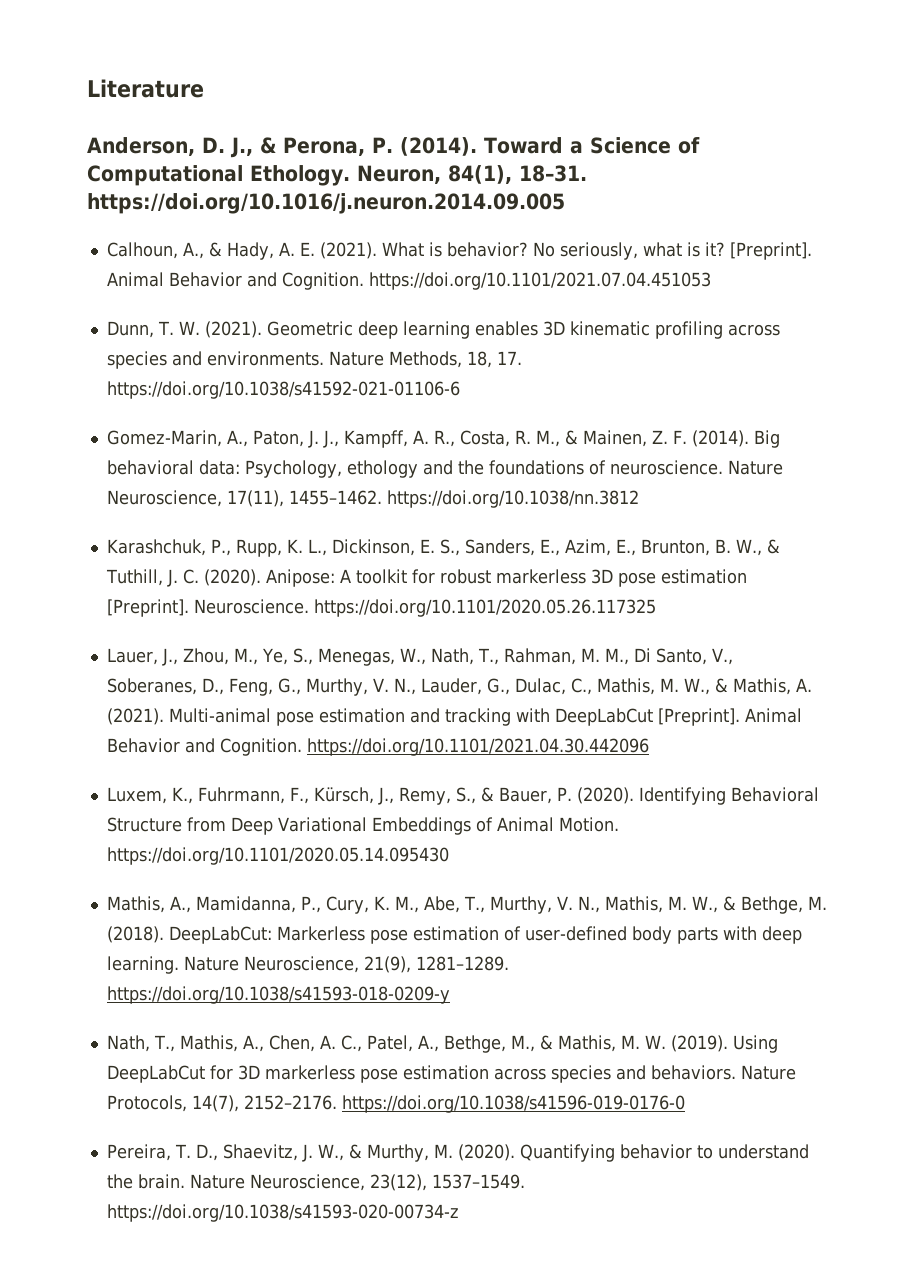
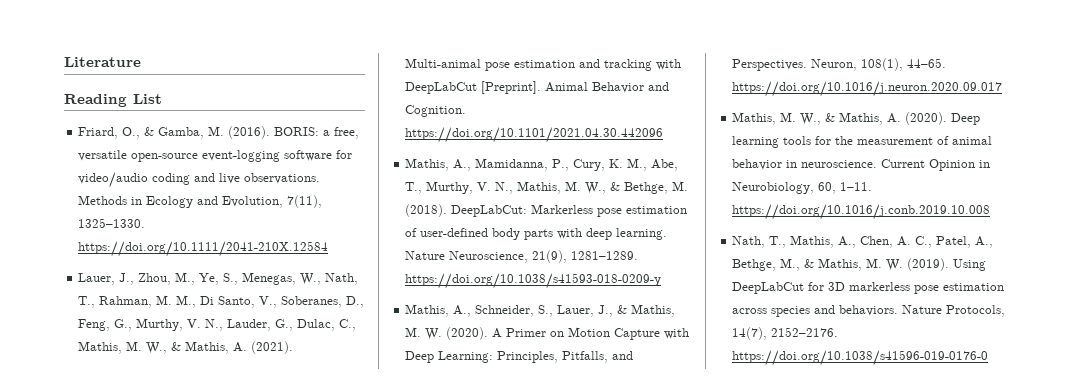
[87,137,700,158] [87,165,587,186] [87,193,565,214] [106,242,812,260] [106,272,711,290] [106,321,780,339] [106,351,522,369] [106,381,460,399] [106,430,780,448] [106,460,783,478] [106,490,639,508] [106,539,780,557] [105,569,747,587] [106,599,656,617] Anderson, D. J., & Perona, P. (2014). Toward a Science of Computational Ethology. Neuron, 84(1), 18–31. https://doi.org/10.1016/j.neuron.2014.09.005 // Calhoun, A., & Hady, A. E. (2021). What is behavior? No seriously, what is it? [Preprint]. Animal Behavior and Cognition. https://doi.org/10.1101/2021.07.04.451053 // Dunn, T. W. (2021). Geometric deep learning enables 3D kinematic profiling across species and environments. Nature Methods, 18, 17. https://doi.org/10.1038/s41592-021-01106-6 // Gomez-Marin, A., Paton, J. J., Kampff, A. R., Costa, R. M., & Mainen, Z. F. (2014). Big behavioral data: Psychology, ethology and the foundations of neuroscience. Nature Neuroscience, 17(11), 1455–1462. https://doi.org/10.1038/nn.3812 // Karashchuk, P., Rupp, K. L., Dickinson, E. S., Sanders, E., Azim, E., Brunton, B. W., & Tuthill, J. C. (2020). Anipose: A toolkit for robust markerless 3D pose estimation [Preprint]. Neuroscience. https://doi.org/10.1101/2020.05.26.117325 -> [64,94,162,107] [78,126,360,139] [78,150,353,162] [78,172,321,188] [78,195,323,208] [78,218,146,228] [78,241,329,257] Reading List // Friard, O., & Gamba, M. (2016). BORIS: a free, versatile open‐source event‐logging software for video/audio coding and live observations. Methods in Ecology and Evolution, 7(11), 1325–1330. https://doi.org/10.1111/2041-210X.12584
[106,787,819,805] [106,817,619,835] [106,847,449,865] // Luxem, K., Fuhrmann, F., Kürsch, J., Remy, S., & Bauer, P. (2020). Identifying Behavioral Structure from Deep Variational Embeddings of Animal Motion. https://doi.org/10.1101/2020.05.14.095430 -> (664, 135) none
(450, 995) none -> [405,304,676,317] [405,327,690,340] [405,351,634,363] [732,58,947,71] [732,81,1003,97] [732,112,981,125] [732,136,993,148] [732,159,991,171] [732,182,873,194] [732,204,991,220] // Mathis, A., Schneider, S., Lauer, J., & Mathis, M. W. (2020). A Primer on Motion Capture with Deep Learning: Principles, Pitfalls, and Perspectives. Neuron, 108(1), 44–65. https://doi.org/10.1016/j.neuron.2020.09.017 // Mathis, M. W., & Mathis, A. (2020). Deep learning tools for the measurement of animal behavior in neuroscience. Current Opinion in Neurobiology, 60, 1–11. https://doi.org/10.1016/j.conb.2019.10.008
[106,1144,809,1162] [106,1174,525,1191] [106,1204,459,1222] // Pereira, T. D., Shaevitz, J. W., & Murthy, M. (2020). Quantifying behavior to understand the brain. Nature Neuroscience, 23(12), 1537–1549. https://doi.org/10.1038/s41593-020-00734-z -> (989, 358) none

